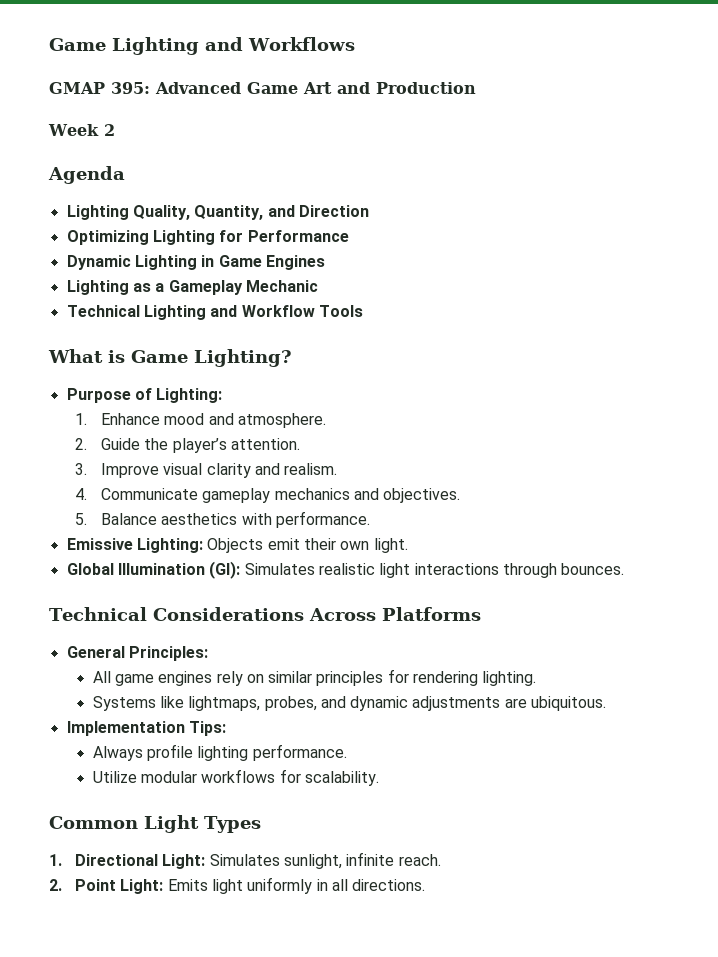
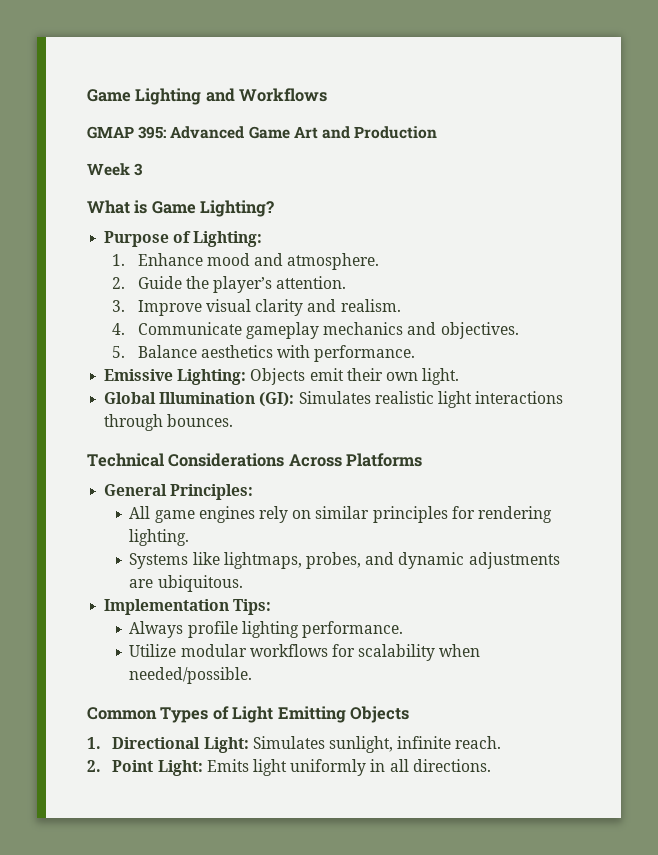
[103,124,115,136] [48,166,125,184] [66,205,369,220] [66,230,349,245] [66,255,325,270] [66,280,318,295] [66,305,363,320] 2 // Agenda // Lighting Quality, Quantity, and Direction // Optimizing Lighting for Performance // Dynamic Lighting in Game Engines // Lighting as a Gameplay Mechanic // Technical Lighting and Workflow Tools -> [134,163,144,176] 3
[304,771,379,786] [49,815,261,833] scalability. // Common Light Types -> [358,644,481,661] [129,667,253,684] [87,706,410,723] scalability when needed/possible. // Common Types of Light Emitting Objects

